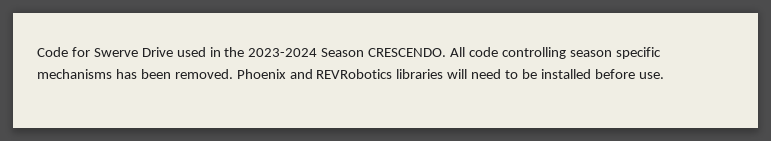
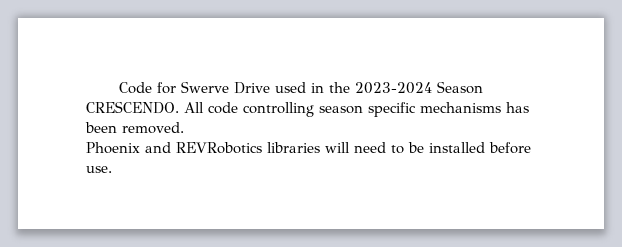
(233, 74) none -> (184, 128) //

